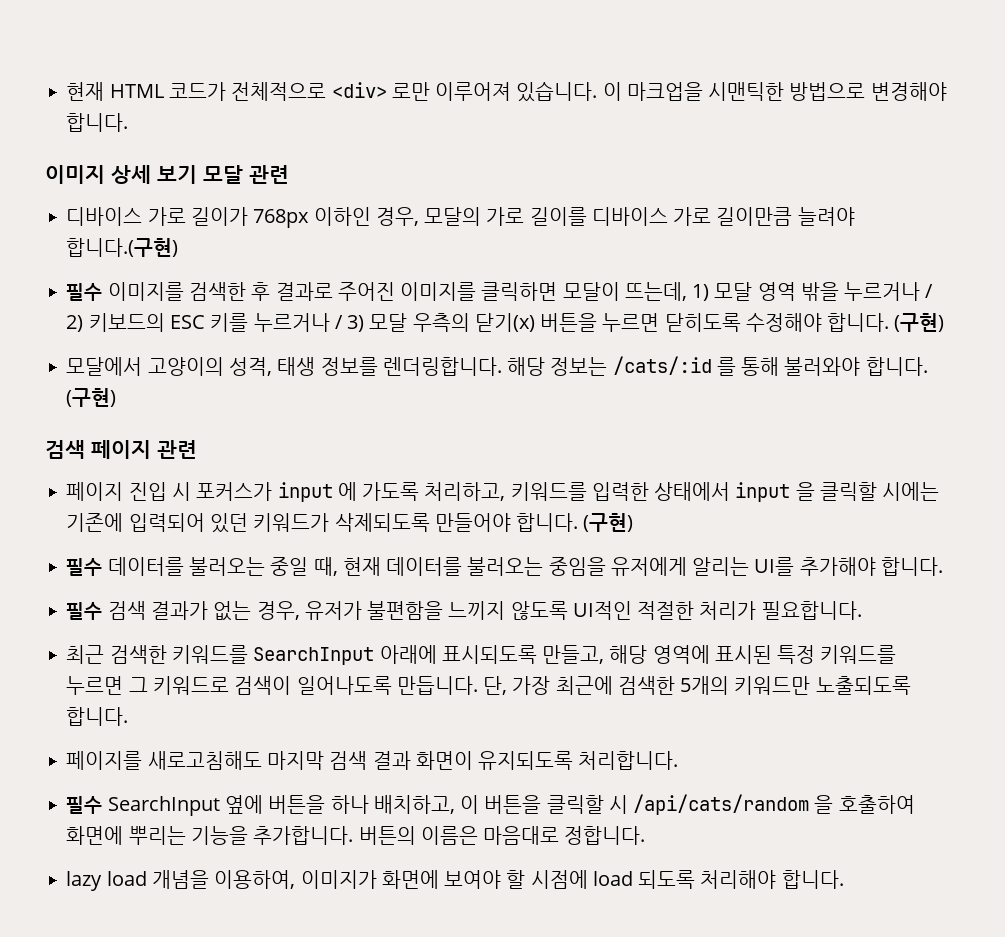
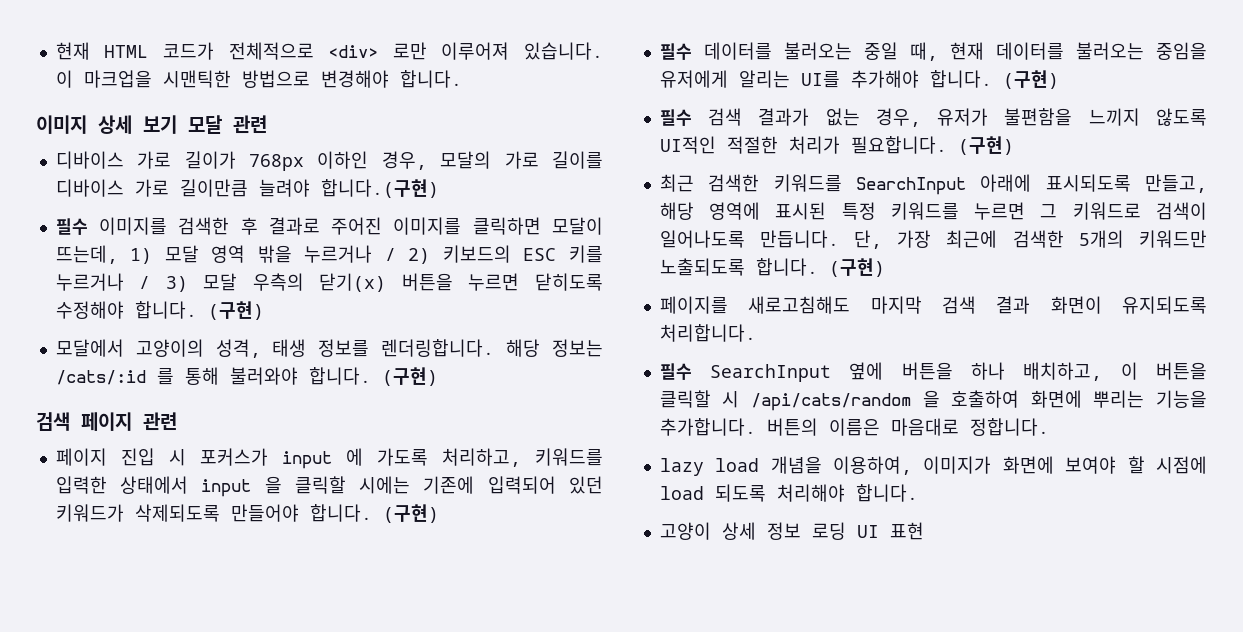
(943, 566) none -> [1002,70,1059,89] (구현)
(862, 610) none -> [957,136,1014,155] (구현)
(129, 716) none -> [828,258,885,277] (구현)
(844, 879) none -> [659,522,924,540] // 고양이 상세 정보 로딩 UI 표현

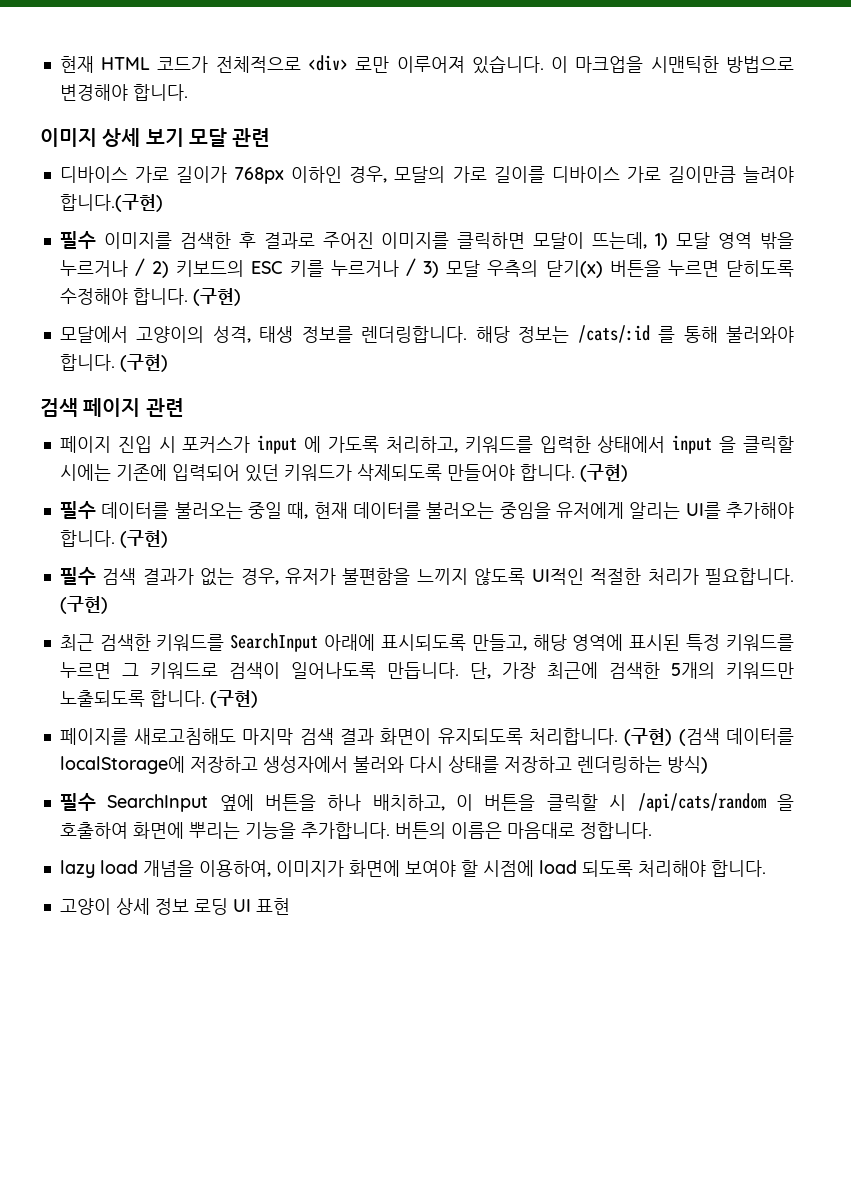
(756, 333) none -> [624,728,795,746] [59,756,708,774] (구현) (검색 데이터를 localStorage에 저장하고 생성자에서 불러와 다시 상태를 저장하고 렌더링하는 방식)

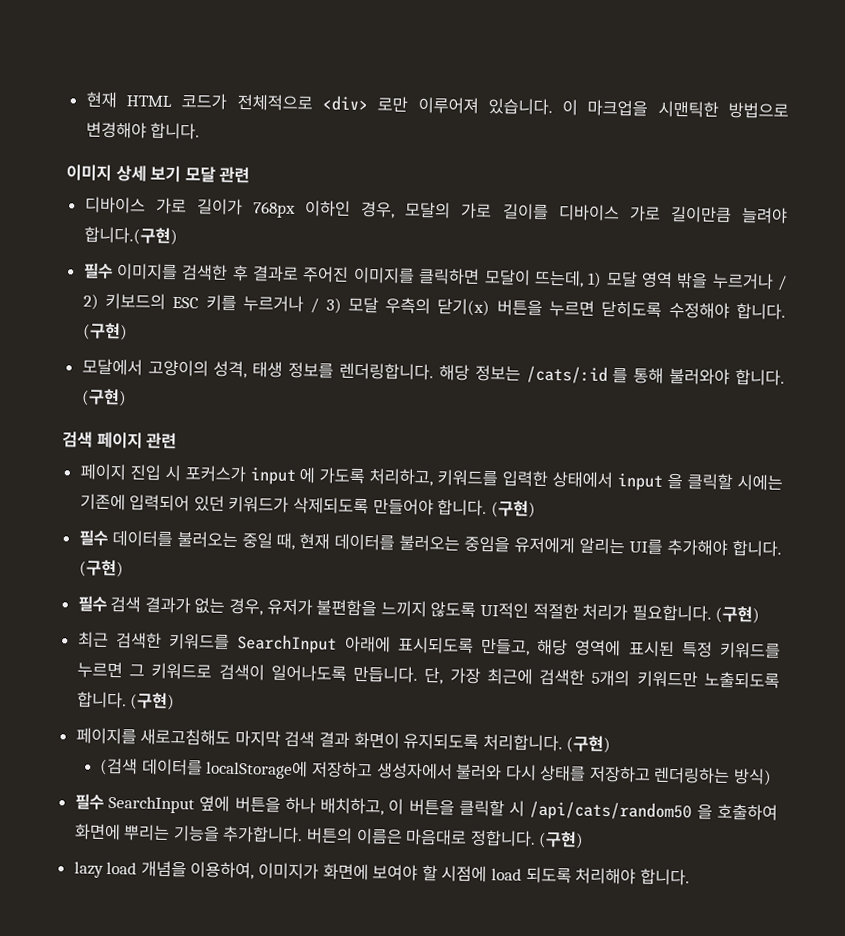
(673, 737) none -> (612, 744) //
[637,793,766,812] /api/cats/random -> [529,800,693,822] /api/cats/random50
(652, 830) none -> [538,830,585,849] (구현)
[59,898,290,915] // 고양이 상세 정보 로딩 UI 표현 -> (690, 877) none

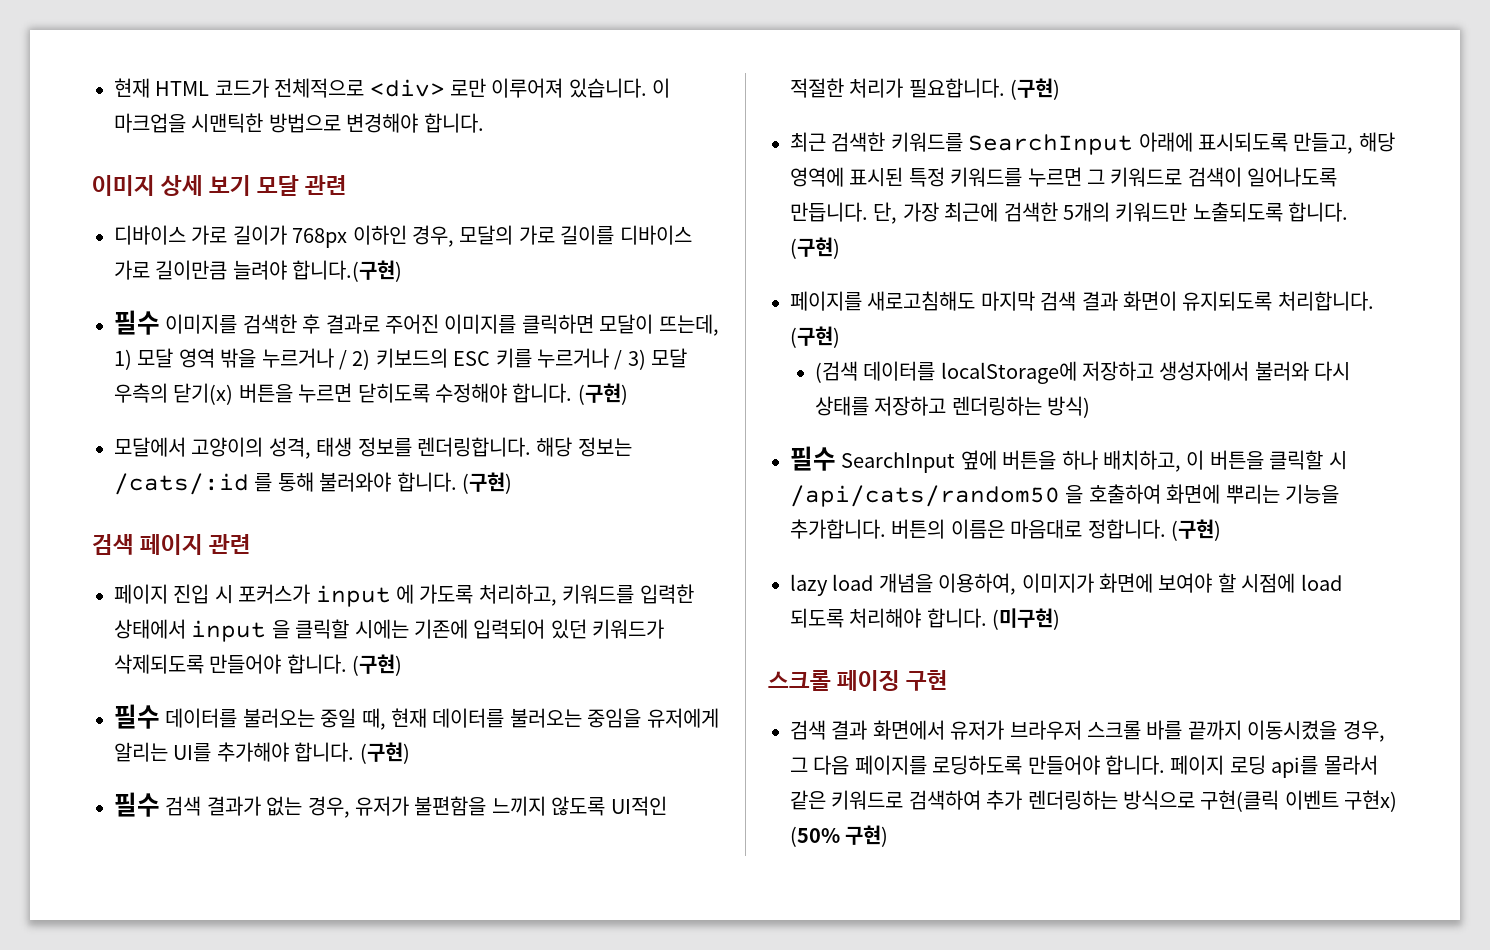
(690, 877) none -> [992,608,1061,630] [768,670,949,691] [790,720,1385,742] [790,755,1378,778] [790,790,1398,812] [790,825,889,847] (미구현) // 스크롤 페이징 구현 // 검색 결과 화면에서 유저가 브라우저 스크롤 바를 끝까지 이동시켰을 경우, 그 다음 페이지를 로딩하도록 만들어야 합니다. 페이지 로딩 api를 몰라서 같은 키워드로 검색하여 추가 렌더링하는 방식으로 구현(클릭 이벤트 구현x) (50% 구현)

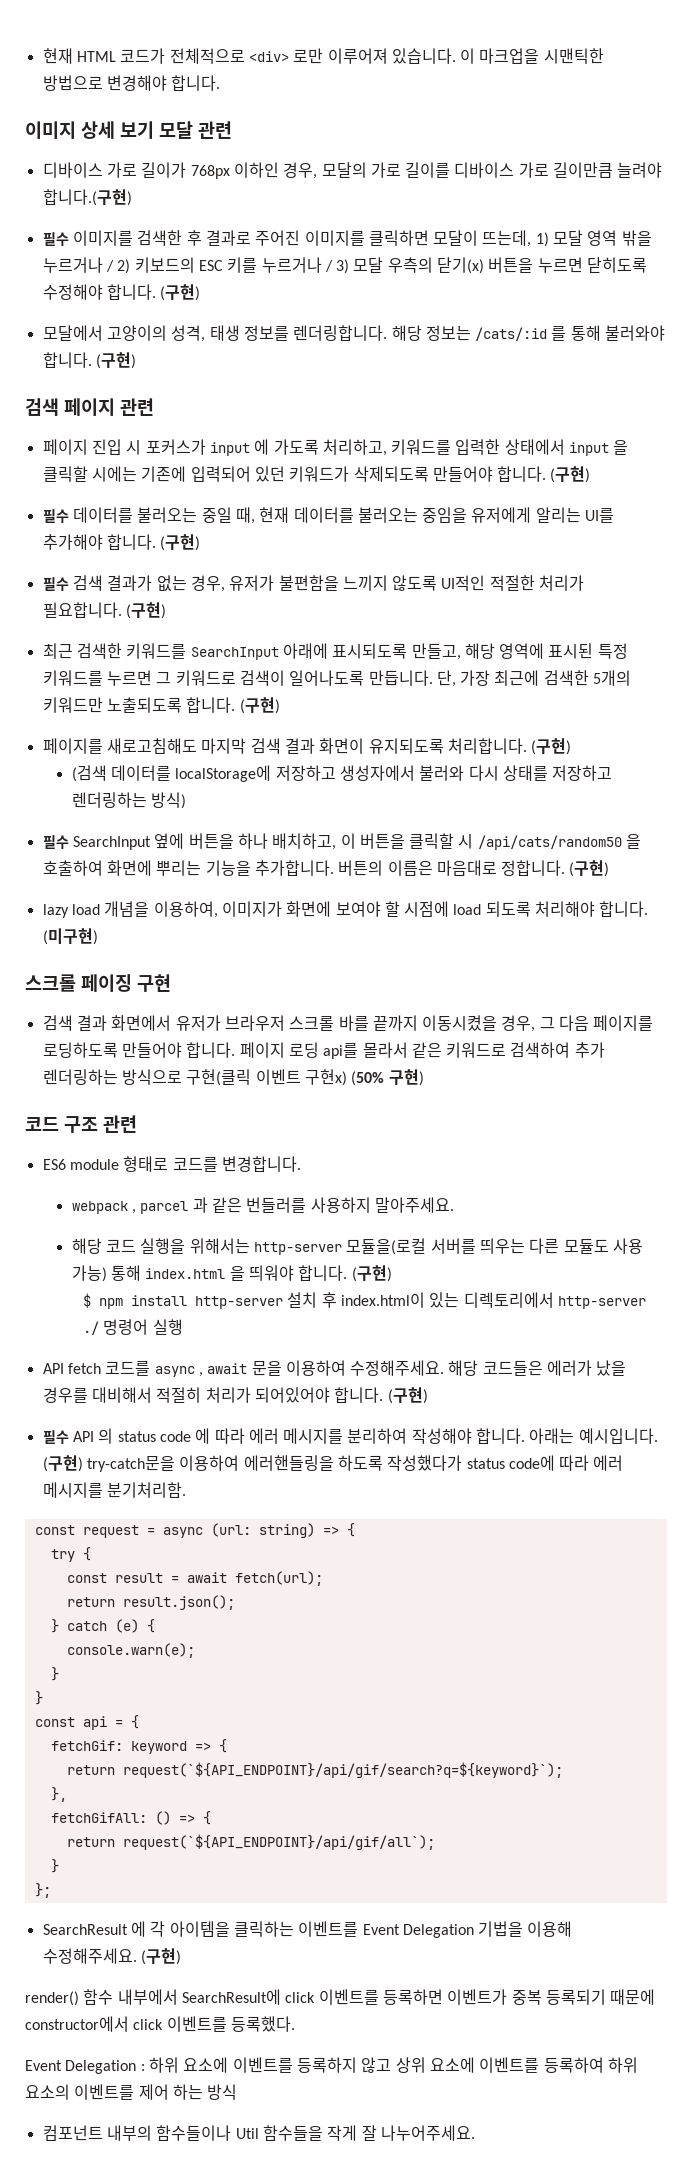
(889, 836) none -> [25,1115,137,1133] [42,1156,301,1172] [71,1197,454,1214] [71,1238,643,1255] [71,1265,392,1282] [83,1292,647,1309] [83,1319,183,1335] [42,1360,627,1377] [42,1387,428,1404] [42,1428,658,1445] [42,1455,624,1472] [42,1482,186,1498] [34,1523,355,1538] [50,1547,91,1562] [66,1571,323,1586] [66,1595,235,1610] [50,1619,155,1633] [66,1643,195,1658] [50,1667,59,1681] [34,1691,43,1705] [34,1715,139,1730] [50,1739,227,1754] [66,1762,563,1778] [50,1787,67,1802] [50,1811,211,1825] [66,1834,435,1850] [50,1859,59,1873] [34,1883,51,1898] [42,1921,573,1938] [42,1948,181,1965] [25,1989,656,2006] [25,2016,295,2032] [25,2057,638,2074] [25,2084,238,2100] [42,2125,475,2141] // 코드 구조 관련 // ES6 module 형태로 코드를 변경합니다. // webpack , parcel 과 같은 번들러를 사용하지 말아주세요. // 해당 코드 실행을 위해서는 http-server 모듈을(로컬 서버를 띄우는 다른 모듈도 사용 가능) 통해 index.html 을 띄워야 합니다. (구현) // $ npm install http-server 설치 후 index.html이 있는 디렉토리에서 http-server ./ 명령어 실행 // API fetch 코드를 async , await 문을 이용하여 수정해주세요. 해당 코드들은 에러가 났을 경우를 대비해서 적절히 처리가 되어있어야 합니다. (구현) // 필수 API 의 status code 에 따라 에러 메시지를 분리하여 작성해야 합니다. 아래는 예시입니다. (구현) try-catch문을 이용하여 에러핸들링을 하도록 작성했다가 status code에 따라 에러 메시지를 분기처리함. // const request = async (url: string) => { // try { // const result = await fetch(url); // return result.json(); // } catch (e) { // console.warn(e); // } // } // const api = { // fetchGif: keyword => { // return request(`${API_ENDPOINT}/api/gif/search?q=${keyword}`); // }, // fetchGifAll: () => { // return request(`${API_ENDPOINT}/api/gif/all`); // } // }; // SearchResult 에 각 아이템을 클릭하는 이벤트를 Event Delegation 기법을 이용해 수정해주세요. (구현) // render() 함수 내부에서 SearchResult에 click 이벤트를 등록하면 이벤트가 중복 등록되기 때문에 constructor에서 click 이벤트를 등록했다. // Event Delegation : 하위 요소에 이벤트를 등록하지 않고 상위 요소에 이벤트를 등록하여 하위 요소의 이벤트를 제어 하는 방식 // 컴포넌트 내부의 함수들이나 Util 함수들을 작게 잘 나누어주세요.

